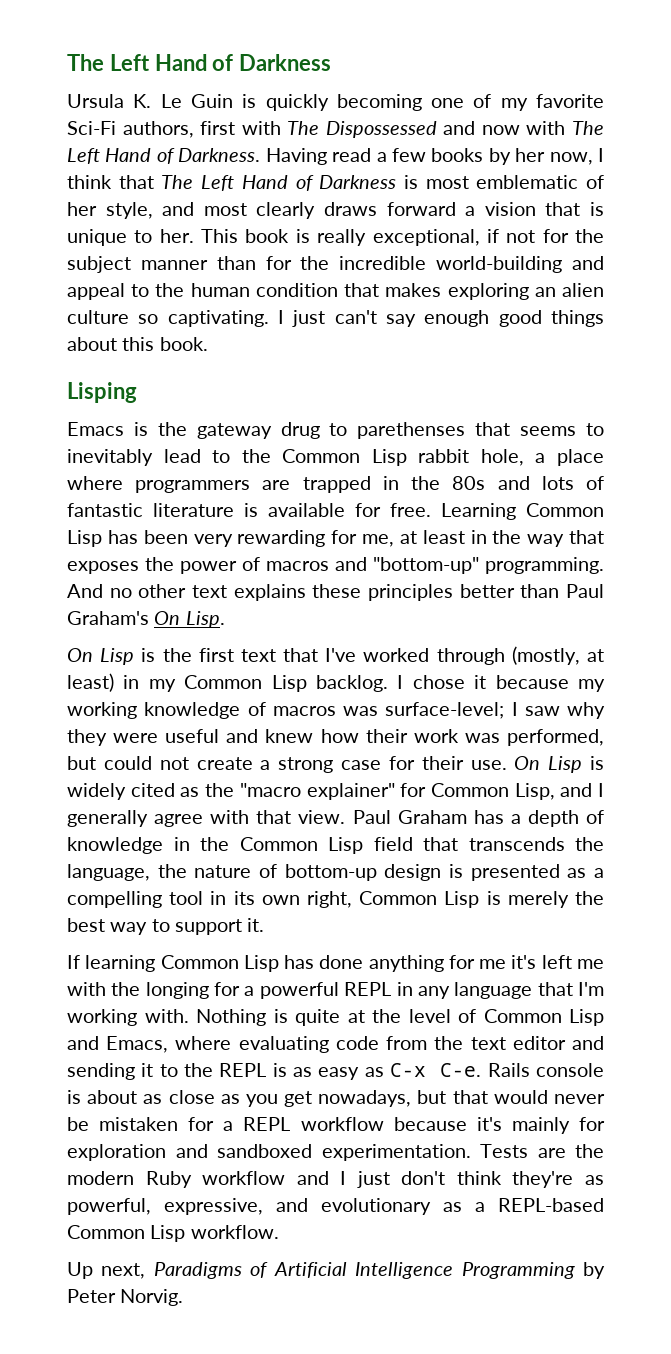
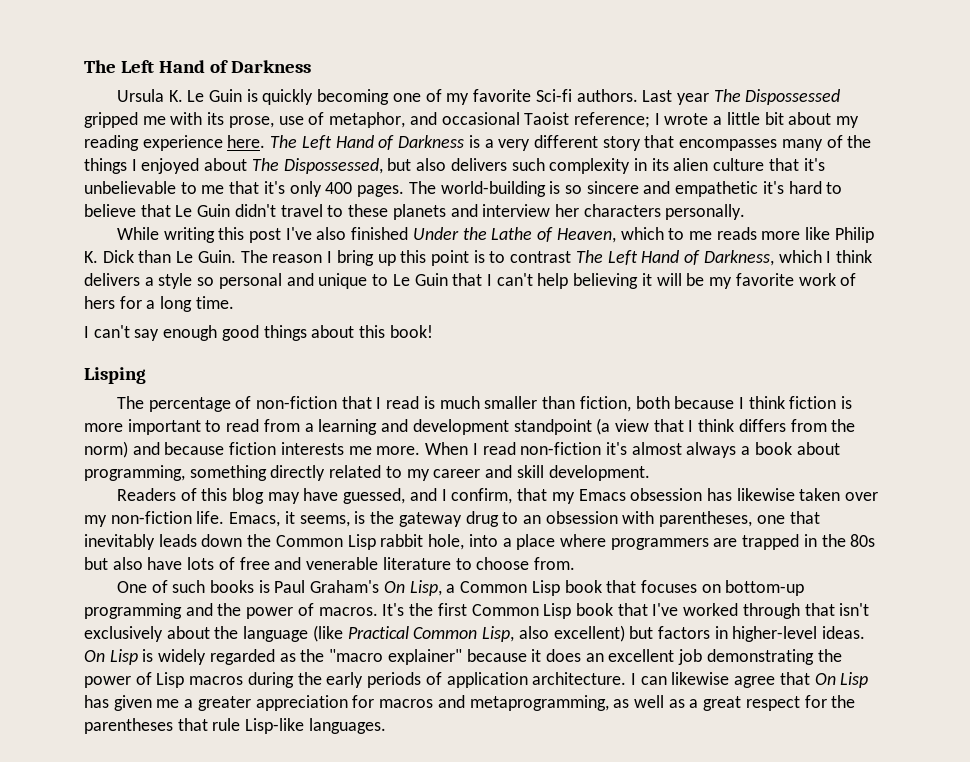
[67,121,604,138] [67,148,605,165] [67,175,154,189] Sci-Fi authors, first with The Dispossessed and now with The Left Hand of Darkness. Having read a few books by her now, I think that -> [535,89,841,105] [84,112,860,128] [84,135,266,151] Sci-fi authors. Last year The Dispossessed gripped me with its prose, use of metaphor, and occasional Taoist reference; I wrote a little bit about my reading experience here.
[425,175,604,189] [67,202,605,219] [67,229,605,246] [67,256,604,273] [67,283,604,300] [67,310,326,327] most emblematic of her style, and most clearly draws forward a vision that is unique to her. This book is really exceptional, if not for the subject manner than for the incredible world-building and appeal to the human condition that makes exploring an alien culture so captivating. I just -> [484,135,872,151] [84,158,825,174] [84,181,843,197] [84,204,746,220] [116,227,874,243] [84,250,872,266] [84,273,857,289] [84,296,234,312] [84,326,89,338] a very different story that encompasses many of the things I enjoyed about The Dispossessed, but also delivers such complexity in its alien culture that it's unbelievable to me that it's only 400 pages. The world-building is so sincere and empathetic it's hard to believe that Le Guin didn't travel to these planets and interview her characters personally. // While writing this post I've also finished Under the Lathe of Heaven, which to me reads more like Philip K. Dick than Le Guin. The reason I bring up this point is to contrast The Left Hand of Darkness, which I think delivers a style so personal and unique to Le Guin that I can't help believing it will be my favorite work of hers for a long time. // I
[159,337,208,351] book. -> [389,325,433,338] book!
[67,422,124,436] Emacs -> [116,396,853,412] [84,418,856,435] [84,441,840,458] [84,465,650,481] [116,488,879,504] [84,511,350,527] The percentage of non-fiction that I read is much smaller than fiction, both because I think fiction is more important to read from a learning and development standpoint (a view that I think differs from the norm) and because fiction interests me more. When I read non-fiction it's almost always a book about programming, something directly related to my career and skill development. // Readers of this blog may have guessed, and I confirm, that my Emacs obsession has likewise taken over my non-fiction life. Emacs, it seems,
[357,422,605,439] [67,449,231,466] parethenses that seems to inevitably lead to -> [522,511,820,527] [84,534,243,550] an obsession with parentheses, one that inevitably leads down
(524, 457) none -> [468,534,498,547] into
[497,476,604,490] [67,503,604,520] [67,530,604,547] [67,557,604,574] [67,584,604,601] [67,611,225,628] [67,646,604,665] [67,673,605,692] [67,702,605,719] [67,729,604,746] [67,756,507,773] and lots of fantastic literature is available for free. Learning Common Lisp has been very rewarding for me, at least in the way that exposes the power of macros and "bottom-up" programming. And no other text explains these principles better than Paul Graham's On Lisp. // On Lisp is the first text that I've worked through (mostly, at least) in my Common Lisp backlog. I chose it because my working knowledge of macros was surface-level; I saw why they were useful and knew how their work was performed, but could not create a strong case for their use. -> [84,557,575,570] [116,580,805,596] [84,603,870,619] [84,625,866,642] but also have lots of free and venerable literature to choose from. // One of such books is Paul Graham's On Lisp, a Common Lisp book that focuses on bottom-up programming and the power of macros. It's the first Common Lisp book that I've worked through that isn't exclusively about the language (like Practical Common Lisp, also excellent) but factors in higher-level ideas.
[130,783,175,797] cited -> [209,649,275,665] regarded
[400,783,604,800] [67,810,605,827] [67,837,604,854] [67,864,604,881] [67,891,604,908] [67,918,265,935] [67,955,604,972] [67,982,605,999] [67,1009,604,1026] [67,1036,604,1053] [67,1063,604,1080] [67,1090,605,1107] [67,1117,605,1134] [67,1144,604,1161] [67,1171,604,1188] [67,1198,604,1215] [67,1225,279,1242] [67,1262,605,1279] [67,1289,184,1306] for Common Lisp, and I generally agree with that view. Paul Graham has a depth of knowledge in the Common Lisp field that transcends the language, the nature of bottom-up design is presented as a compelling tool in its own right, Common Lisp is merely the best way to support it. // If learning Common Lisp has done anything for me it's left me with the longing for a powerful REPL in any language that I'm working with. Nothing is quite at the level of Common Lisp and Emacs, where evaluating code from the text editor and sending it to the REPL is as easy as C-x C-e. Rails console is about as close as you get nowadays, but that would never be mistaken for a REPL workflow because it's mainly for exploration and sandboxed experimentation. Tests are the modern Ruby workflow and I just don't think they're as powerful, expressive, and evolutionary as a REPL-based Common Lisp workflow. // Up next, Paradigms of Artificial Intelligence Programming by Peter Norvig. -> [466,649,842,665] [84,672,869,688] [84,695,856,711] [84,718,386,734] because it does an excellent job demonstrating the power of Lisp macros during the early periods of application architecture. I can likewise agree that On Lisp has given me a greater appreciation for macros and metaprogramming, as well as a great respect for the parentheses that rule Lisp-like languages.

